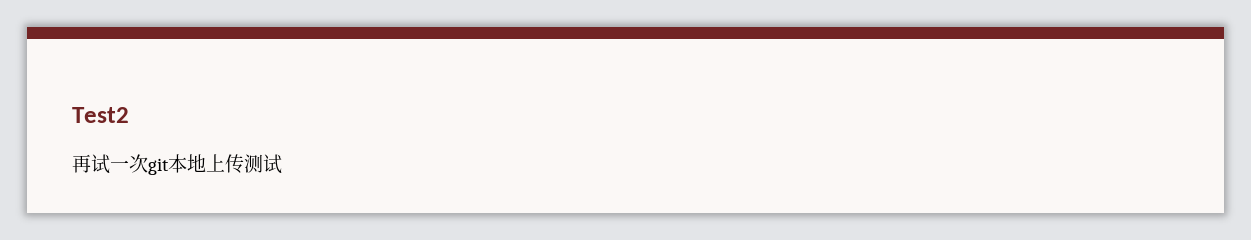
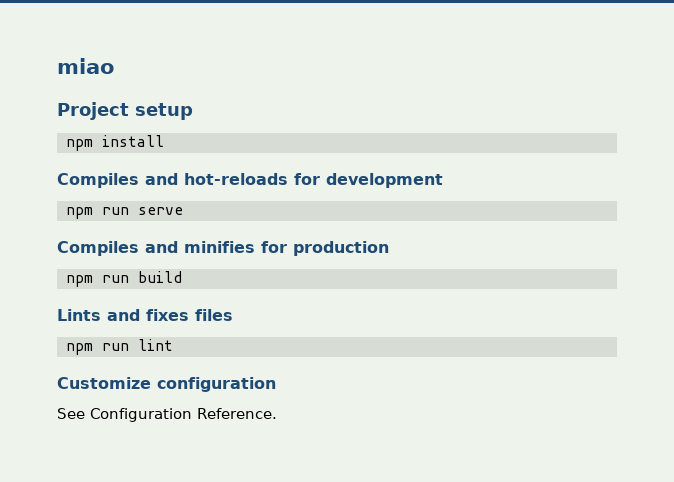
[72,107,129,123] [72,154,282,175] Test2 // 再试一次git本地上传测试 -> [57,58,114,74] [57,102,193,120] [65,135,164,151] [57,173,443,188] [65,207,183,219] [57,241,389,256] [65,271,182,287] [57,309,233,321] [65,339,173,355] [57,377,276,392] [57,408,277,422] miao // Project setup // npm install // Compiles and hot-reloads for development // npm run serve // Compiles and minifies for production // npm run build // Lints and fixes files // npm run lint // Customize configuration // See Configuration Reference.

